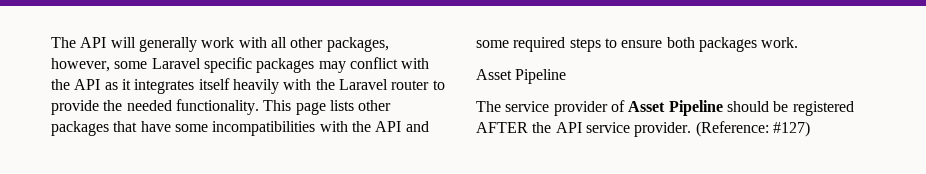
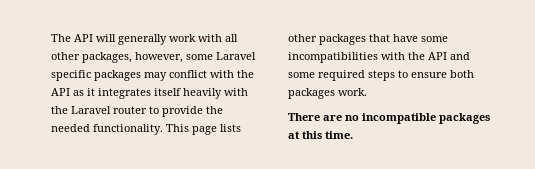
[476,69,567,84] [476,100,854,116] [476,121,810,137] Asset Pipeline // The service provider of Asset Pipeline should be registered AFTER the API service provider. (Reference: #127) -> [288,113,490,124] [288,131,353,139] There are no incompatible packages at this time.

